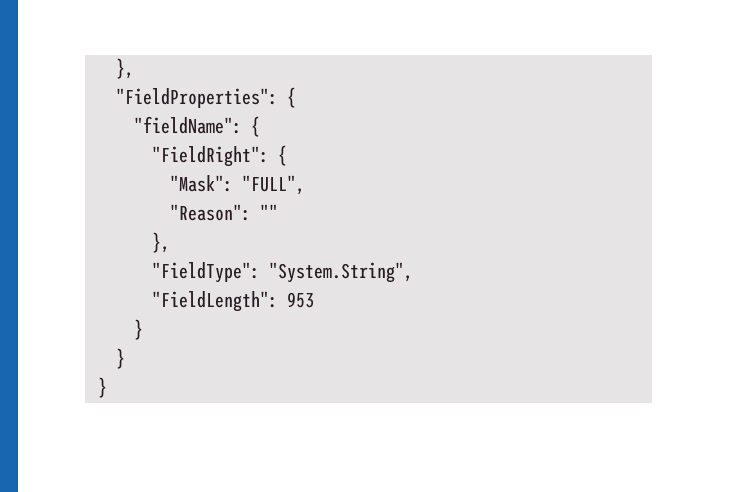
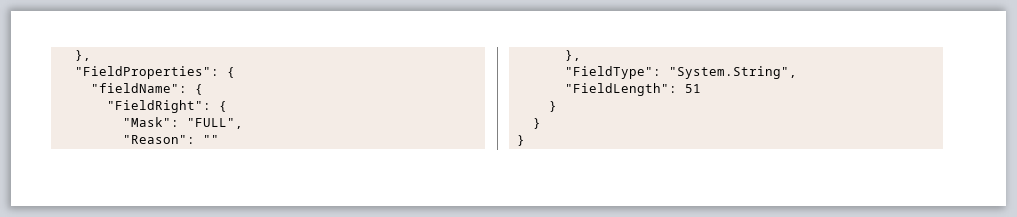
[286,292,314,308] 953 -> [685,84,702,93] 51

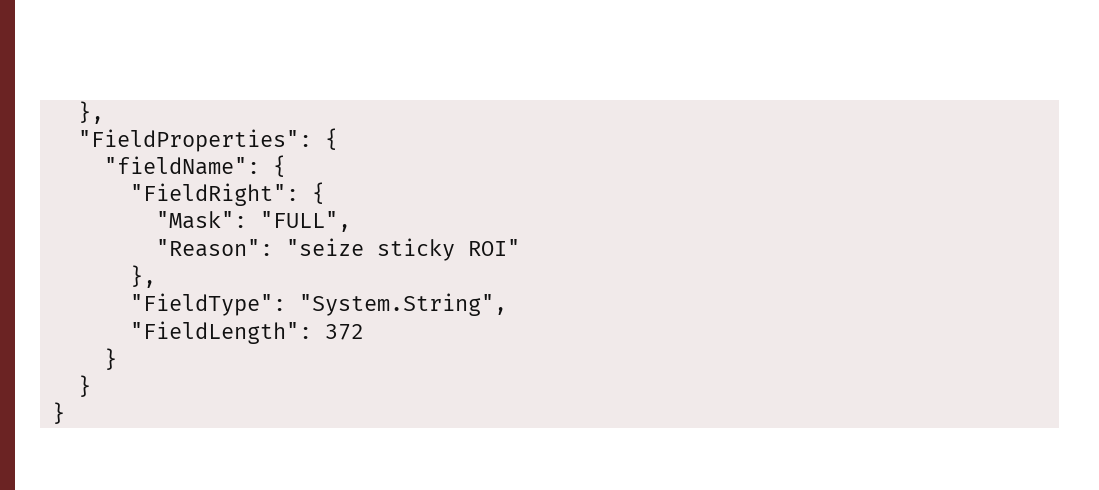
[203,135,220,144] "" -> [286,238,521,261] "seize sticky ROI"
[685,84,702,93] 51 -> [325,324,365,340] 372

